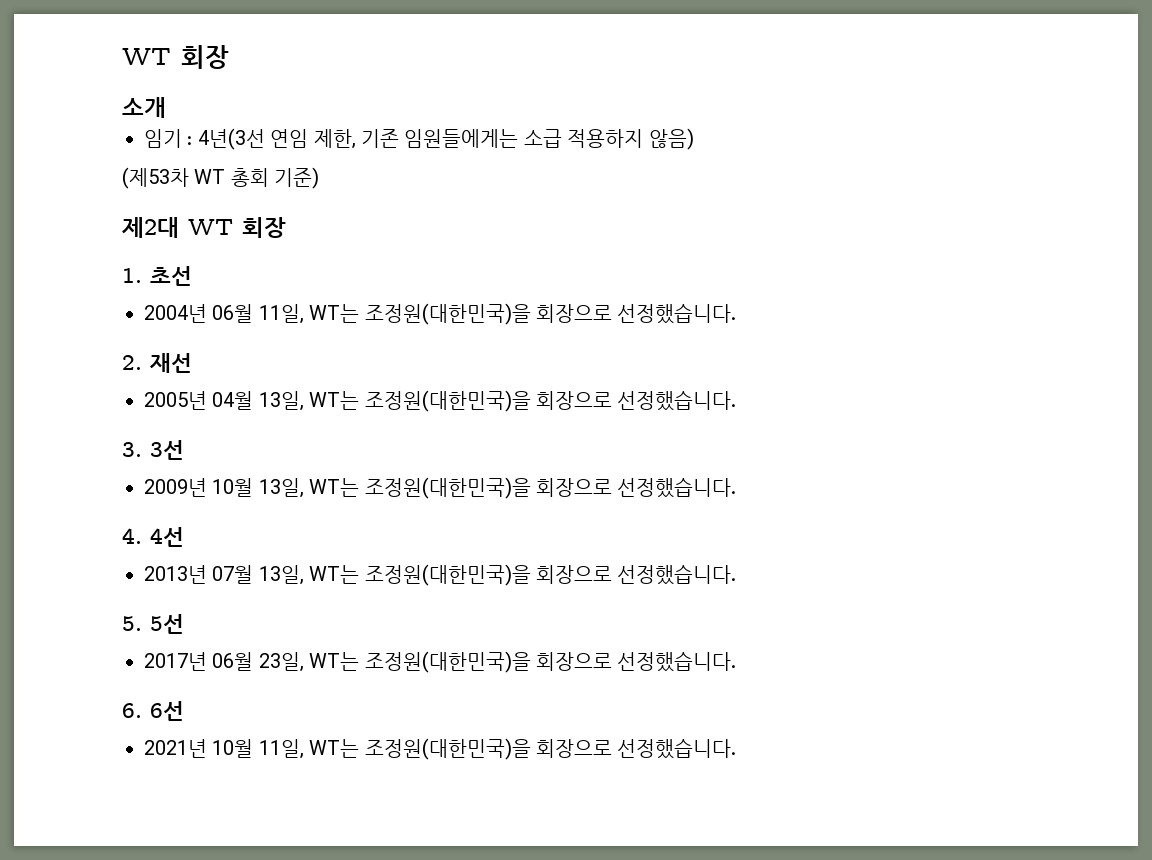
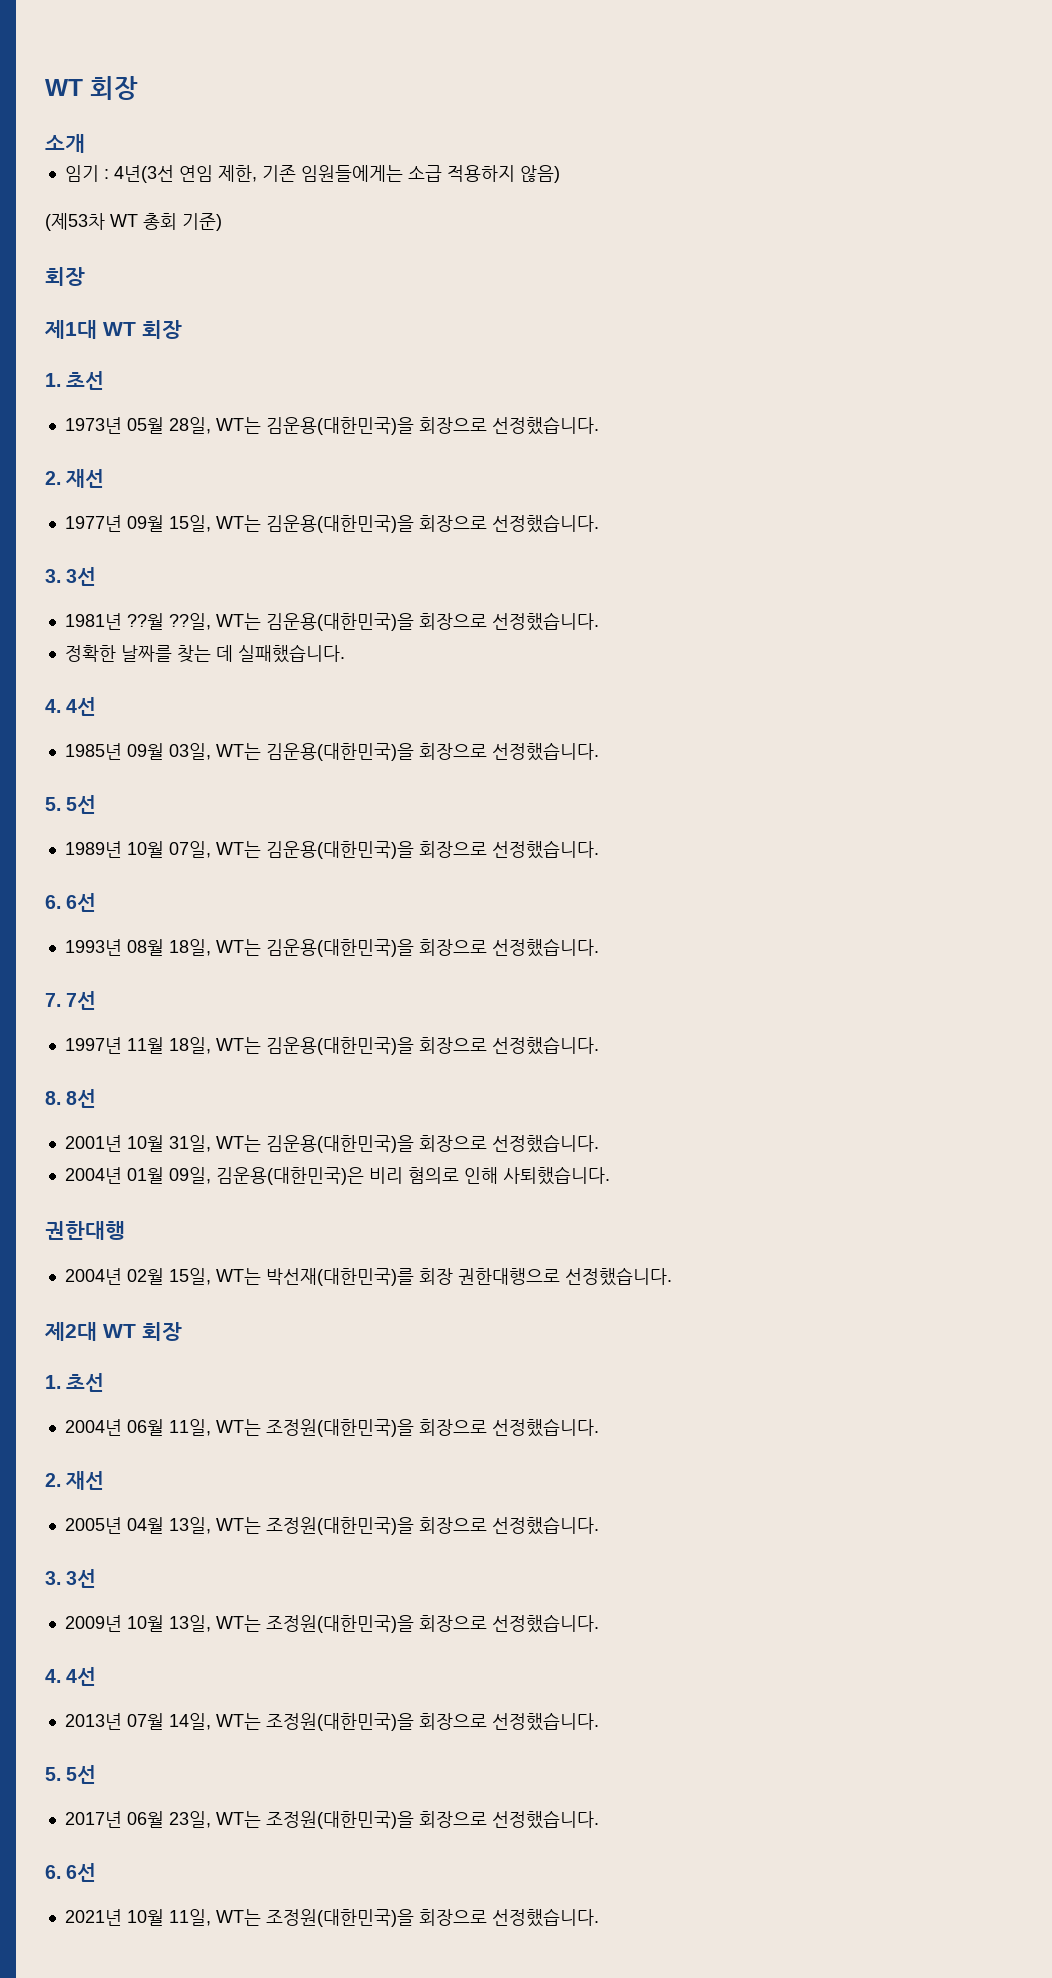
(320, 178) none -> [45,267,85,286] [45,320,182,339] [45,371,105,390] [64,416,599,435] [45,469,105,488] [64,514,599,533] [45,567,97,586] [64,612,599,631] [64,644,345,663] [45,697,97,716] [64,742,599,761] [45,795,97,814] [64,840,599,859] [45,893,97,912] [64,938,599,957] [45,991,97,1010] [64,1036,599,1055] [45,1089,97,1108] [64,1134,599,1153] [64,1166,610,1185] [45,1221,125,1240] [64,1267,672,1286] // 회장 // 제1대 WT 회장 // 1. 초선 // 1973년 05월 28일, WT는 김운용(대한민국)을 회장으로 선정했습니다. // 2. 재선 // 1977년 09월 15일, WT는 김운용(대한민국)을 회장으로 선정했습니다. // 3. 3선 // 1981년 ??월 ??일, WT는 김운용(대한민국)을 회장으로 선정했습니다. // 정확한 날짜를 찾는 데 실패했습니다. // 4. 4선 // 1985년 09월 03일, WT는 김운용(대한민국)을 회장으로 선정했습니다. // 5. 5선 // 1989년 10월 07일, WT는 김운용(대한민국)을 회장으로 선정했습니다. // 6. 6선 // 1993년 08월 18일, WT는 김운용(대한민국)을 회장으로 선정했습니다. // 7. 7선 // 1997년 11월 18일, WT는 김운용(대한민국)을 회장으로 선정했습니다. // 8. 8선 // 2001년 10월 31일, WT는 김운용(대한민국)을 회장으로 선정했습니다. // 2004년 01월 09일, 김운용(대한민국)은 비리 혐의로 인해 사퇴했습니다. // 권한대행 // 2004년 02월 15일, WT는 박선재(대한민국)를 회장 권한대행으로 선정했습니다.
[258,565,304,585] 13일, -> [168,1713,211,1730] 14일,

